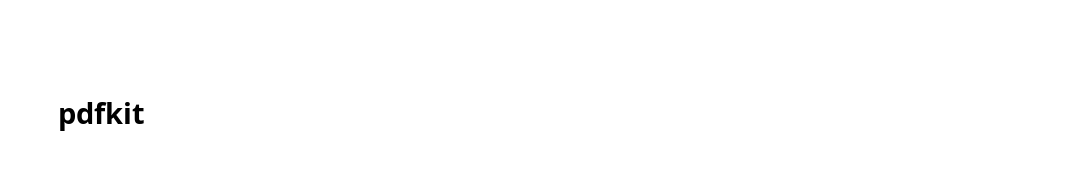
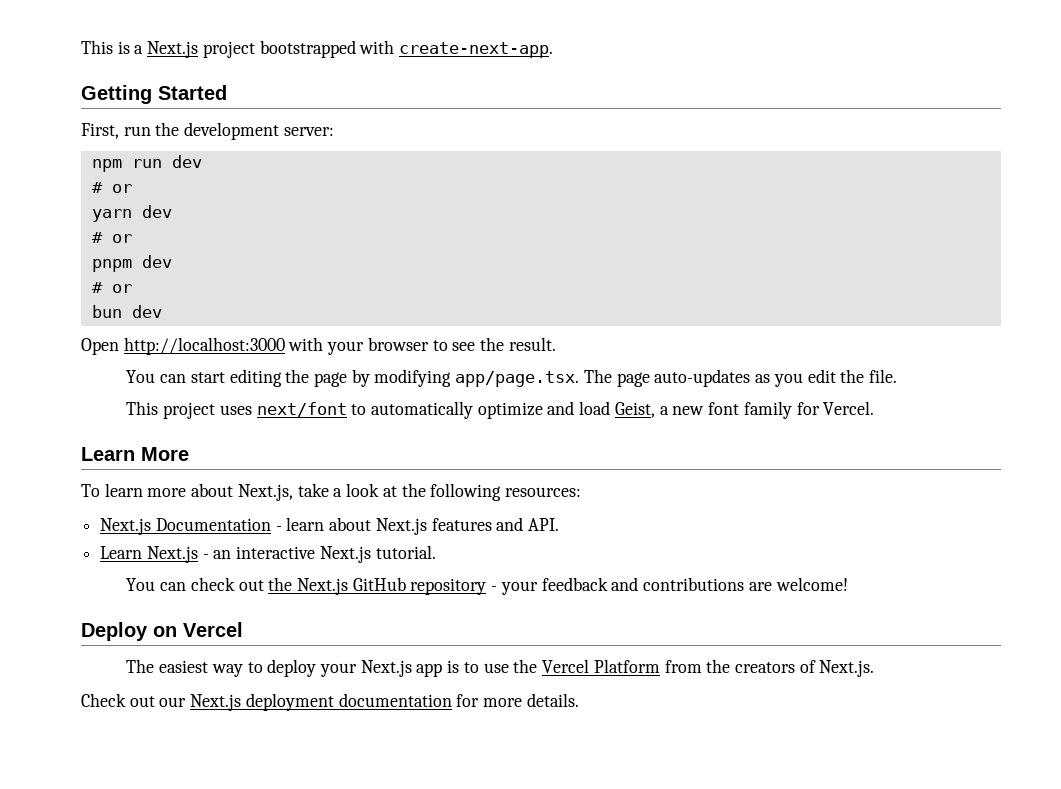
[58,102,145,131] pdfkit -> [81,40,554,58] [81,85,227,104] [81,122,334,140] [91,155,202,172] [91,182,132,193] [91,205,172,222] [91,232,132,243] [91,255,172,272] [91,282,132,293] [91,305,162,318] [81,337,556,355] [126,369,897,387] [126,401,875,419] [81,447,189,461] [81,483,581,501] [100,517,560,535] [100,545,436,563] [126,577,848,595] [81,622,243,641] [126,659,875,677] [81,693,579,711] This is a Next.js project bootstrapped with create-next-app. // Getting Started // First, run the development server: // npm run dev // # or // yarn dev // # or // pnpm dev // # or // bun dev // Open http://localhost:3000 with your browser to see the result. // You can start editing the page by modifying app/page.tsx. The page auto-updates as you edit the file. // This project uses next/font to automatically optimize and load Geist, a new font family for Vercel. // Learn More // To learn more about Next.js, take a look at the following resources: // Next.js Documentation - learn about Next.js features and API. // Learn Next.js - an interactive Next.js tutorial. // You can check out the Next.js GitHub repository - your feedback and contributions are welcome! // Deploy on Vercel // The easiest way to deploy your Next.js app is to use the Vercel Platform from the creators of Next.js. // Check out our Next.js deployment documentation for more details.

